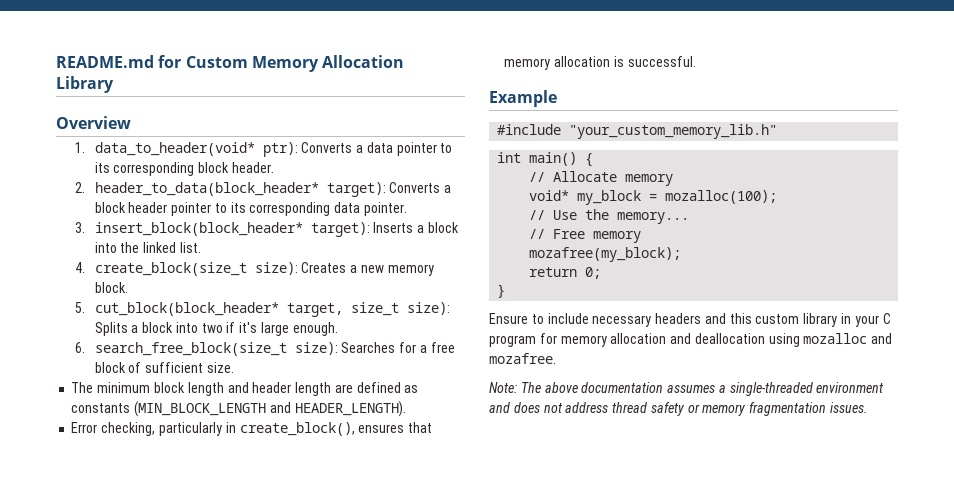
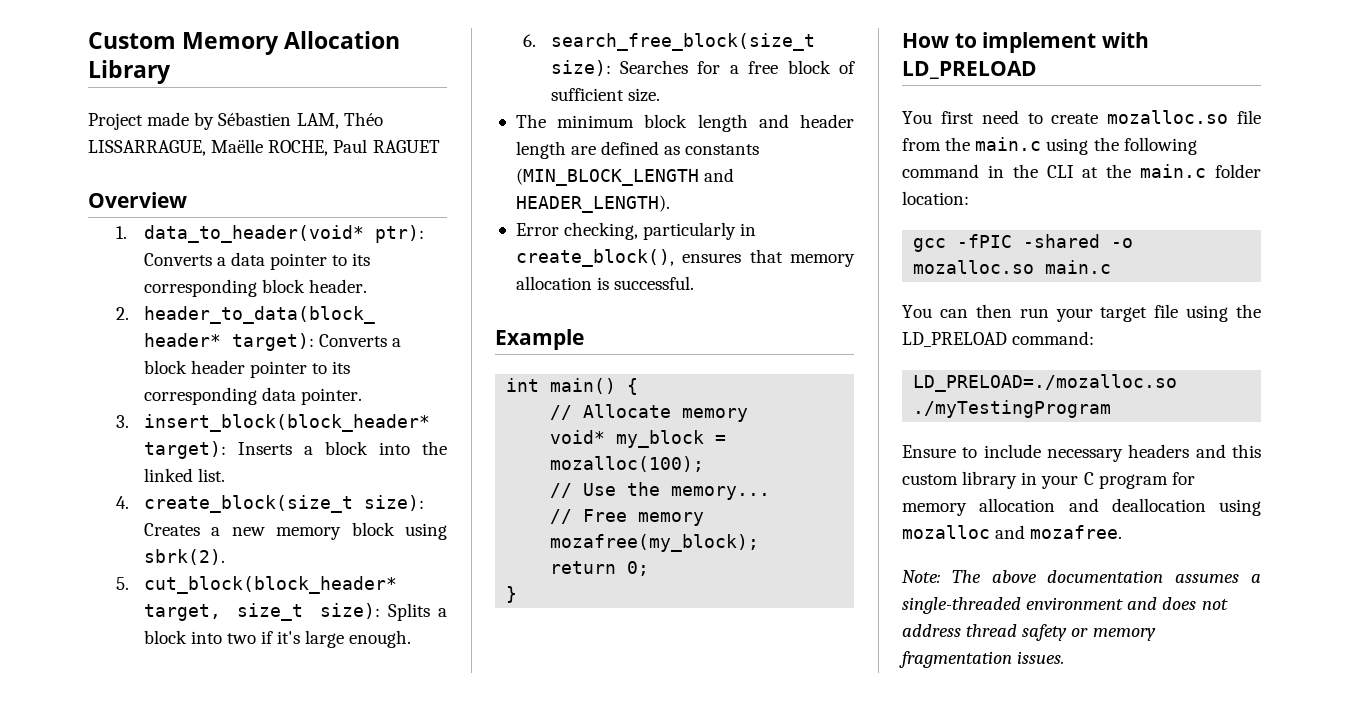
[56,55,182,68] README.md for -> (88, 40) none
(114, 84) none -> [88,112,383,130] [88,139,440,156] // Project made by Sébastien LAM, Théo LISSARRAGUE, Maëlle ROCHE, Paul RAGUET
[94,282,128,293] block. -> [351,522,448,540] [143,549,225,565] block using sbrk(2).
[497,124,778,139] // #include "your_custom_memory_lib.h" -> (584, 339) none
(506, 291) none -> [902,32,1150,53] [902,61,1037,79] [902,110,1261,124] [902,137,1197,155] [902,164,1261,178] [902,191,969,205] [913,234,1134,252] [913,260,1112,274] [902,304,1261,322] [902,331,1095,347] [913,374,1178,392] [913,400,1112,418] // How to implement with LD_PRELOAD // You first need to create mozalloc.so file from the main.c using the following command in the CLI at the main.c folder location: // gcc -fPIC -shared -o mozalloc.so main.c // You can then run your target file using the LD_PRELOAD command: // LD_PRELOAD=./mozalloc.so ./myTestingProgram

